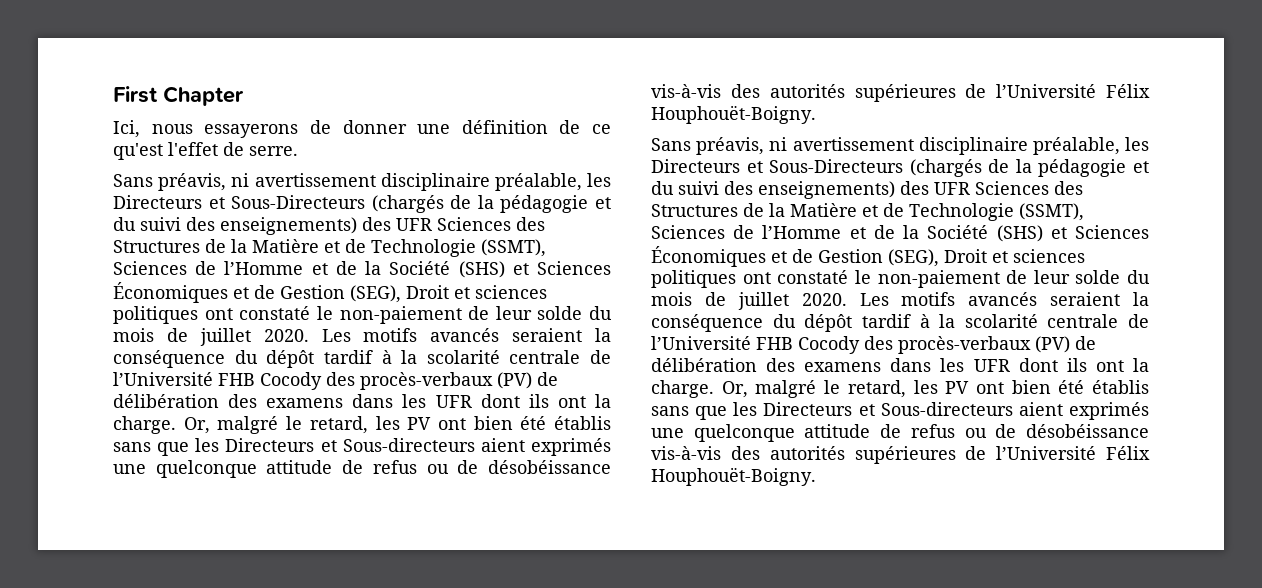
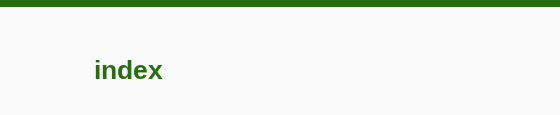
[113,86,244,106] [113,120,611,138] [113,142,298,160] [113,173,611,191] [113,195,611,213] [113,217,545,235] [113,239,546,257] [113,261,611,278] [113,282,547,303] [113,306,612,324] [113,328,611,346] [113,350,611,368] [113,372,558,390] [113,394,611,408] [113,416,611,434] [113,438,611,456] [113,460,611,478] [651,84,1150,102] [651,105,816,124] [651,137,1149,155] [651,159,1149,177] [651,181,1083,199] [651,203,1084,221] [651,225,1149,242] [651,246,1085,267] [651,270,1150,288] [651,292,1149,310] [651,314,1149,332] [651,336,1096,354] [651,358,1149,372] [651,380,1149,398] [651,402,1149,420] [651,424,1149,442] [651,446,1150,464] [651,467,816,486] First Chapter // Ici, nous essayerons de donner une définition de ce qu'est l'effet de serre. // Sans préavis, ni avertissement disciplinaire préalable, les Directeurs et Sous-Directeurs (chargés de la pédagogie et du suivi des enseignements) des UFR Sciences des Structures de la Matière et de Technologie (SSMT), Sciences de l’Homme et de la Société (SHS) et Sciences Économiques et de Gestion (SEG), Droit et sciences politiques ont constaté le non-paiement de leur solde du mois de juillet 2020. Les motifs avancés seraient la conséquence du dépôt tardif à la scolarité centrale de l’Université FHB Cocody des procès-verbaux (PV) de délibération des examens dans les UFR dont ils ont la charge. Or, malgré le retard, les PV ont bien été établis sans que les Directeurs et Sous-directeurs aient exprimés une quelconque attitude de refus ou de désobéissance vis-à-vis des autorités supérieures de l’Université Félix Houphouët-Boigny. // Sans préavis, ni avertissement disciplinaire préalable, les Directeurs et Sous-Directeurs (chargés de la pédagogie et du suivi des enseignements) des UFR Sciences des Structures de la Matière et de Technologie (SSMT), Sciences de l’Homme et de la Société (SHS) et Sciences Économiques et de Gestion (SEG), Droit et sciences politiques ont constaté le non-paiement de leur solde du mois de juillet 2020. Les motifs avancés seraient la conséquence du dépôt tardif à la scolarité centrale de l’Université FHB Cocody des procès-verbaux (PV) de délibération des examens dans les UFR dont ils ont la charge. Or, malgré le retard, les PV ont bien été établis sans que les Directeurs et Sous-directeurs aient exprimés une quelconque attitude de refus ou de désobéissance vis-à-vis des autorités supérieures de l’Université Félix Houphouët-Boigny. -> [94,60,163,79] index

